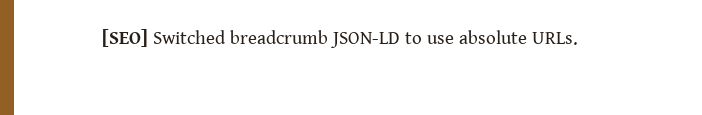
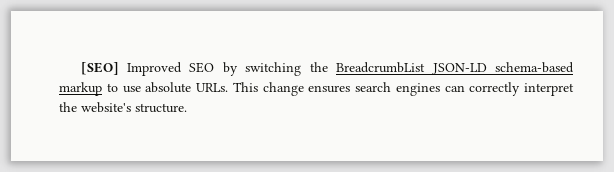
[152,30,578,48] Switched breadcrumb JSON-LD to use absolute URLs. -> [126,62,574,76] [59,82,574,96] [59,102,187,113] Improved SEO by switching the BreadcrumbList JSON-LD schema-based markup to use absolute URLs. This change ensures search engines can correctly interpret the website's structure.

